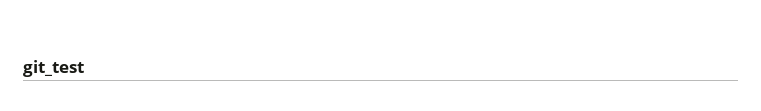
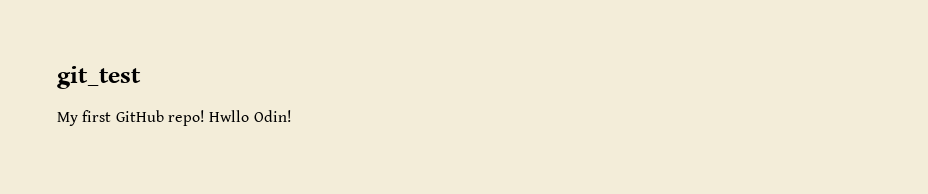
(84, 68) none -> [57,110,292,126] // My first GitHub repo! Hwllo Odin!

